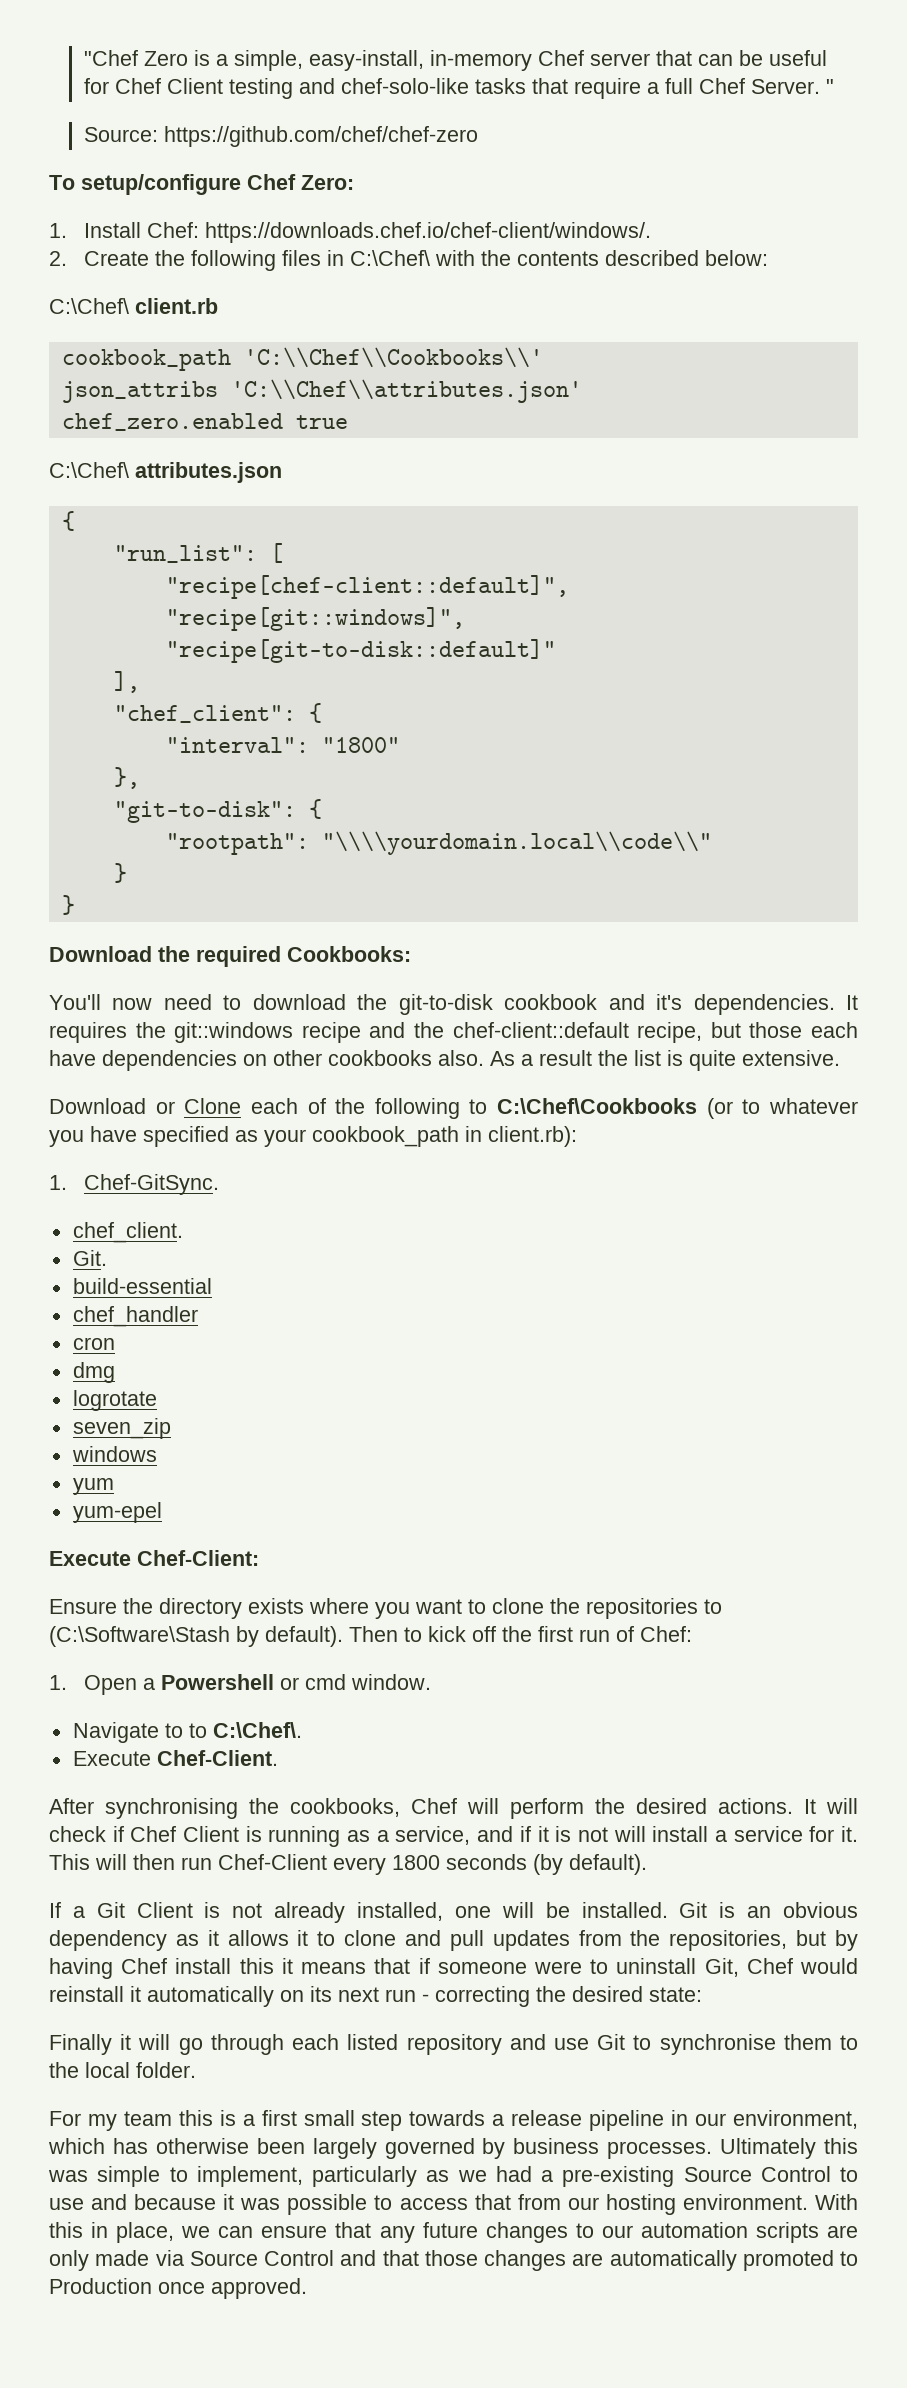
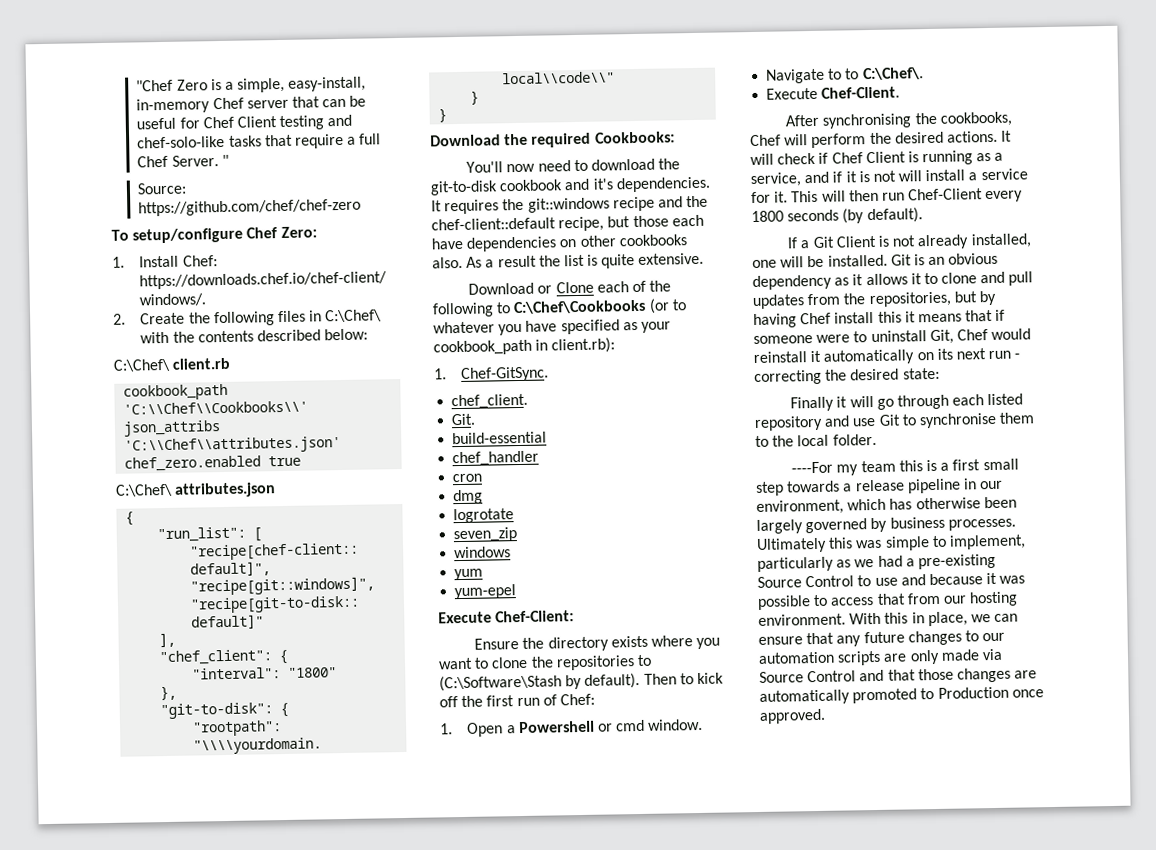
[49,2111,81,2126] For -> [791,461,834,474] ----For

